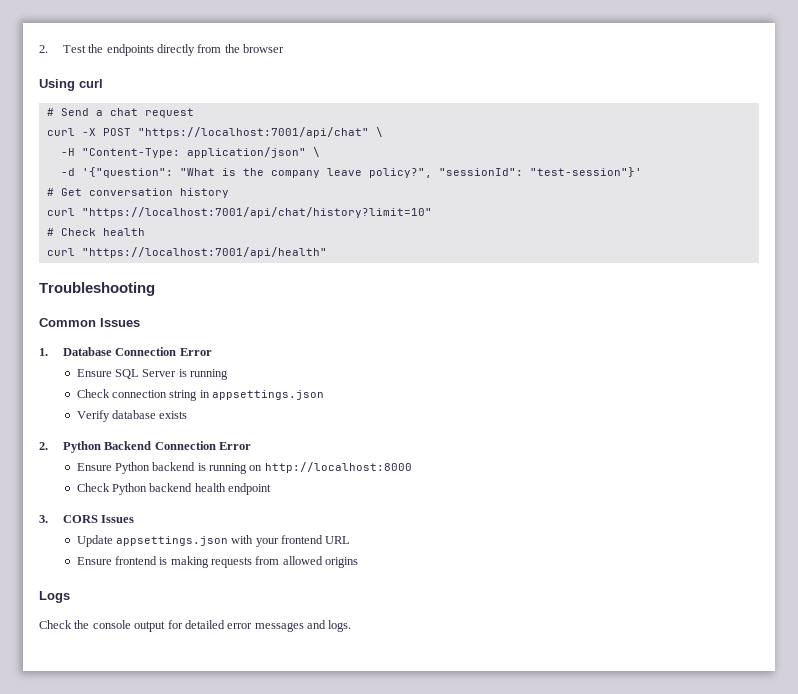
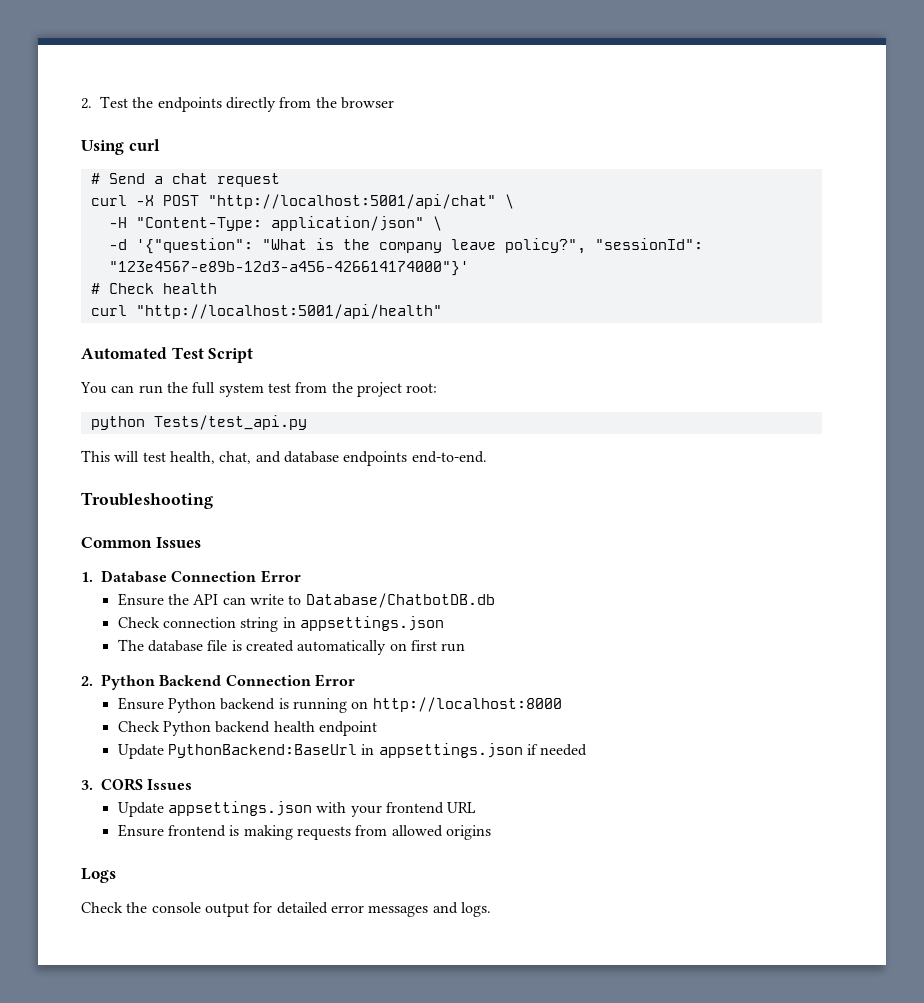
[137,127,369,138] "https://localhost:7001/api/chat" -> [207,194,496,209] "http://localhost:5001/api/chat"
[529,167,642,177] [46,188,229,198] [46,207,432,218] [46,228,145,236] [46,247,327,258] "test-session"}' // # Get conversation history // curl "https://localhost:7001/api/chat/history?limit=10" // # Check health // curl "https://localhost:7001/api/health" -> [108,261,469,276] [90,283,217,294] [90,304,442,319] [81,347,254,363] [80,382,438,397] [90,415,307,430] [81,450,487,466] "123e4567-e89b-12d3-a456-426614174000"}' // # Check health // curl "http://localhost:5001/api/health" // Automated Test Script // You can run the full system test from the project root: // python Tests/test_api.py // This will test health, chat, and database endpoints end-to-end.
[114,369,228,380] SQL Server is running -> [167,593,495,608] the API can write to Database/ChatbotDB.db
[76,410,188,422] Verify database exists -> [117,639,466,655] The database file is created automatically on first run
(271, 489) none -> [117,743,588,759] // Update PythonBackend:BaseUrl in appsettings.json if needed

